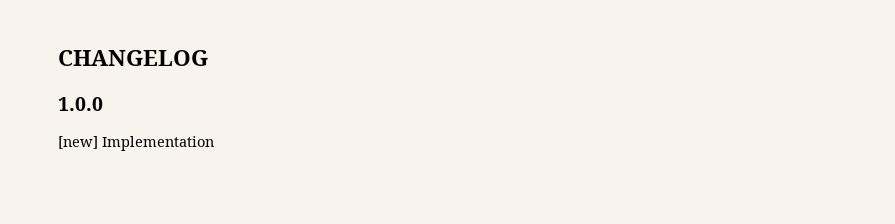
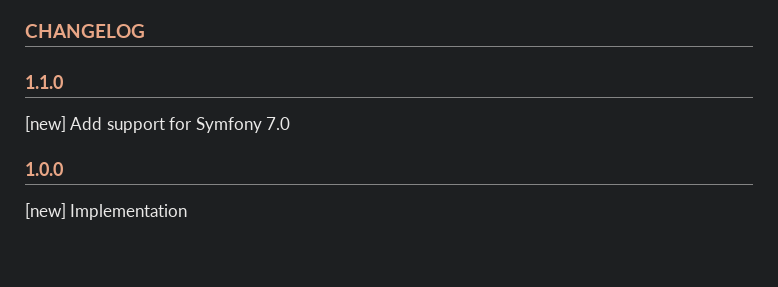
(208, 58) none -> [25,75,63,89] [25,116,291,133] // 1.1.0 // [new] Add support for Symfony 7.0

